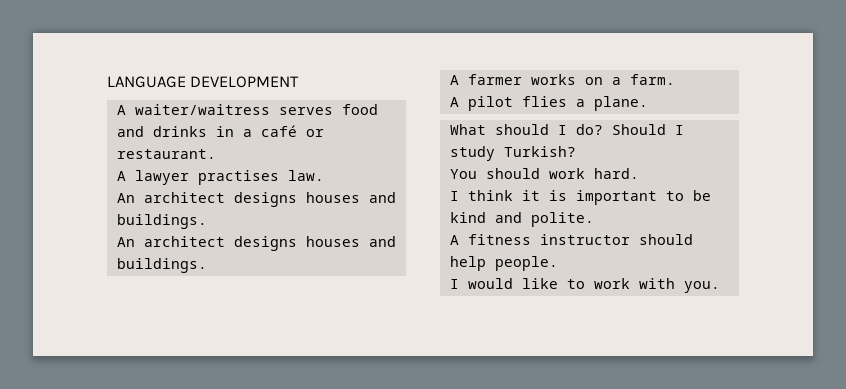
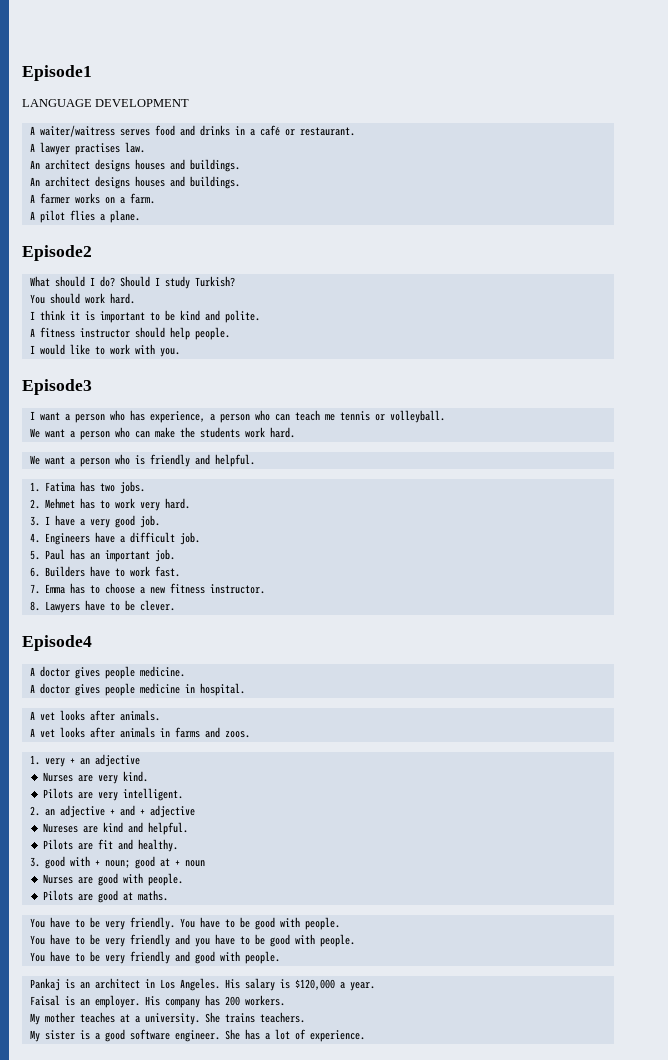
(107, 82) none -> [22,65,92,81] Episode1 //
(648, 103) none -> [22,245,92,261] // Episode2
(720, 287) none -> [22,379,92,395] [29,410,445,423] [29,427,295,440] [29,454,255,467] [29,481,145,494] [29,498,190,511] [29,515,160,528] [29,532,200,545] [29,549,175,562] [29,566,180,577] [29,583,265,594] [29,600,175,613] [22,635,92,651] [29,666,185,679] [29,683,245,696] [29,710,160,721] [29,727,250,738] [29,754,140,767] [43,771,149,784] [43,788,184,801] [29,805,195,818] [43,822,189,835] [43,839,179,852] [29,856,205,869] [43,873,184,886] [43,890,169,903] [29,917,340,930] [29,934,355,947] [29,951,280,964] [29,978,375,991] [29,995,285,1008] [29,1012,305,1025] [29,1029,365,1042] // Episode3 // I want a person who has experience, a person who can teach me tennis or volleyball. // We want a person who can make the students work hard. // We want a person who is friendly and helpful. // 1. Fatima has two jobs. // 2. Mehmet has to work very hard. // 3. I have a very good job. // 4. Engineers have a difficult job. // 5. Paul has an important job. // 6. Builders have to work fast. // 7. Emma has to choose a new fitness instructor. // 8. Lawyers have to be clever. // Episode4 // A doctor gives people medicine. // A doctor gives people medicine in hospital. // A vet looks after animals. // A vet looks after animals in farms and zoos. // 1. very + an adjective // Nurses are very kind. // Pilots are very intelligent. // 2. an adjective + and + adjective // Nureses are kind and helpful. // Pilots are fit and healthy. // 3. good with + noun; good at + noun // Nurses are good with people. // Pilots are good at maths. // You have to be very friendly. You have to be good with people. // You have to be very friendly and you have to be good with people. // You have to be very friendly and good with people. // Pankaj is an architect in Los Angeles. His salary is $120,000 a year. // Faisal is an employer. His company has 200 workers. // My mother teaches at a university. She trains teachers. // My sister is a good software engineer. She has a lot of experience.

